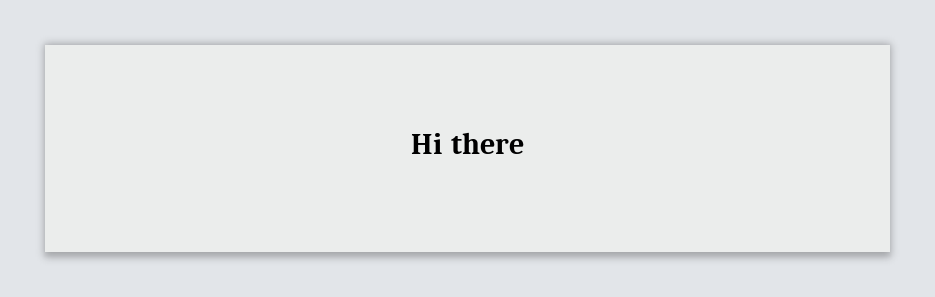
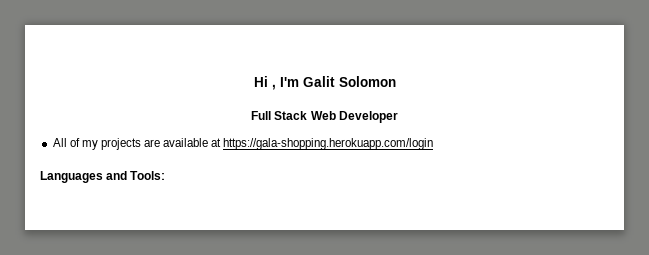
[450,132,524,154] there -> [271,76,396,90] [251,111,398,123] [52,138,434,150] [40,171,166,183] , I'm Galit Solomon // Full Stack Web Developer // All of my projects are available at https://gala-shopping.herokuapp.com/login // Languages and Tools:

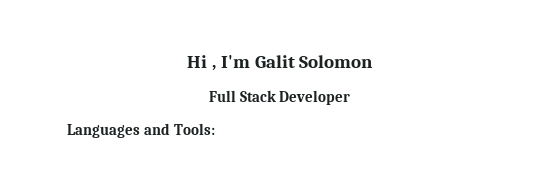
[310,111,336,120] Web -> (276, 96) none
[52,138,434,150] // All of my projects are available at https://gala-shopping.herokuapp.com/login -> (351, 97) none

